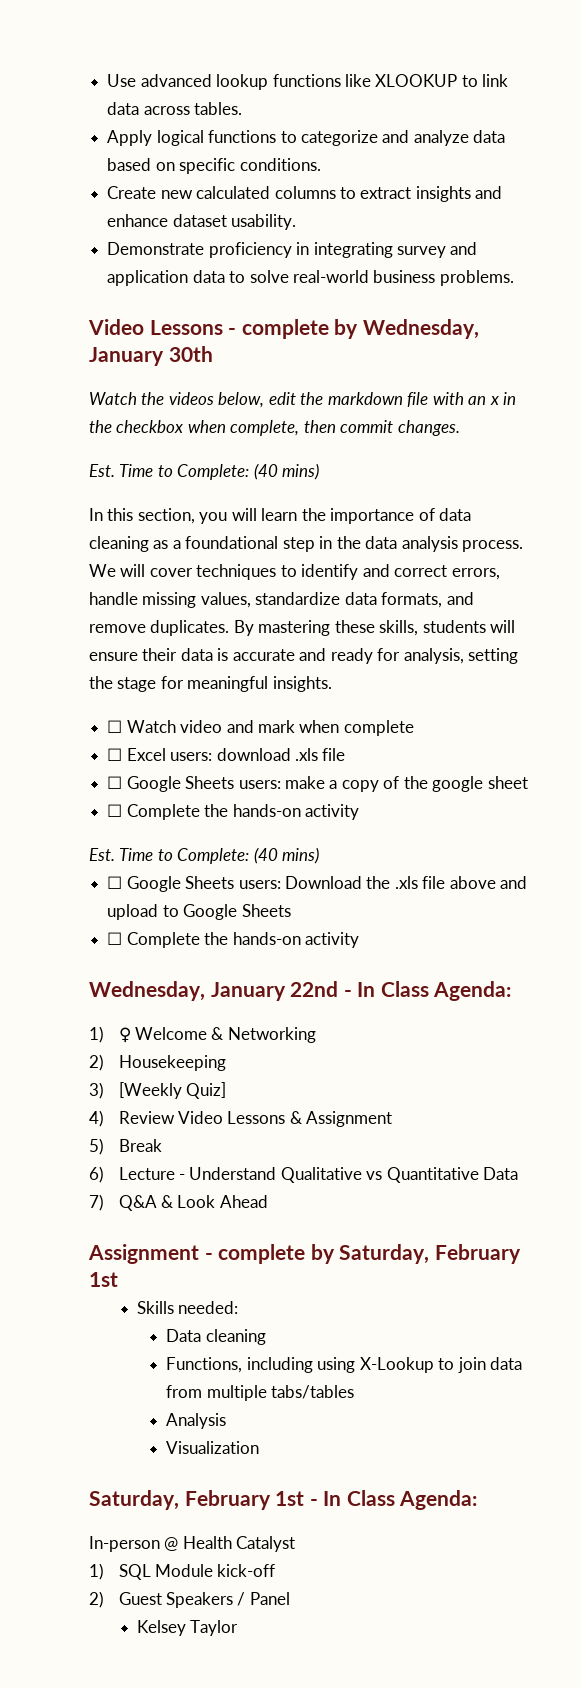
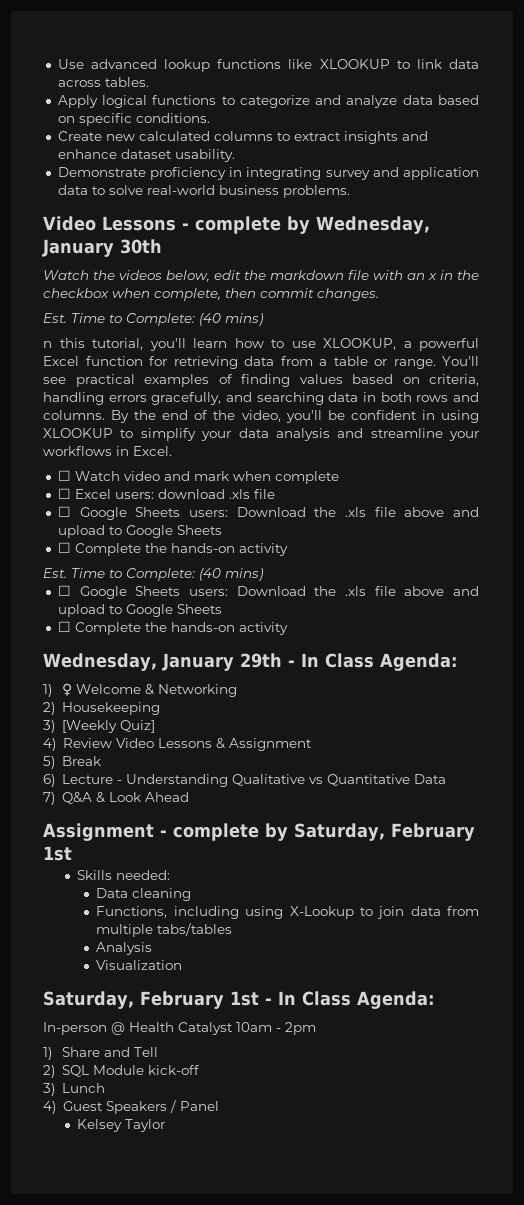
[89,508,472,524] [89,536,524,552] [89,564,500,580] [89,592,474,608] [89,620,516,636] [89,648,519,664] [89,676,332,692] In this section, you will learn the importance of data cleaning as a foundational step in the data analysis process. We will cover techniques to identify and correct errors, handle missing values, standardize data formats, and remove duplicates. By mastering these skills, students will ensure their data is accurate and ready for analysis, setting the stage for meaningful insights. -> [43,338,479,351] [43,356,479,369] [43,374,479,387] [43,392,480,405] [43,410,479,423] [43,428,479,441] [43,446,172,456] n this tutorial, you'll learn how to use XLOOKUP, a powerful Excel function for retrieving data from a table or range. You'll see practical examples of finding values based on criteria, handling errors gracefully, and searching data in both rows and columns. By the end of the video, you'll be confident in using XLOOKUP to simplify your data analysis and streamline your workflows in Excel.
[284,776,528,792] make a copy of the google sheet -> [236,507,480,517] [57,525,222,538] Download the .xls file above and upload to Google Sheets
[290,981,339,997] 22nd -> [239,653,282,668] 29th
[189,1167,277,1180] Understand -> [126,774,229,787] Understanding
[89,1563,104,1580] // 1) -> [236,1022,316,1035] [43,1047,159,1060] [43,1065,55,1078] 10am - 2pm // 1) Share and Tell // 2)
[89,1591,104,1608] 2) -> [43,1083,106,1096] [43,1101,56,1114] 3) Lunch // 4)

